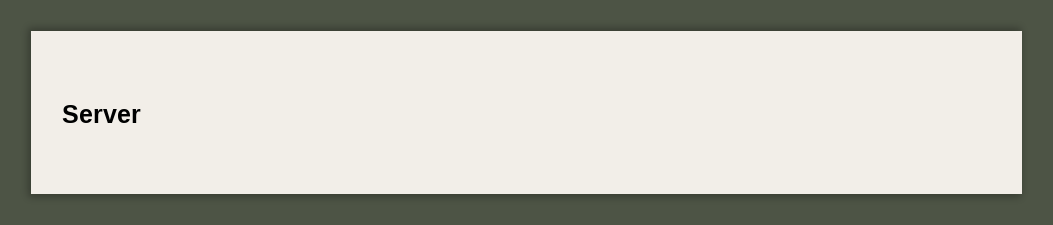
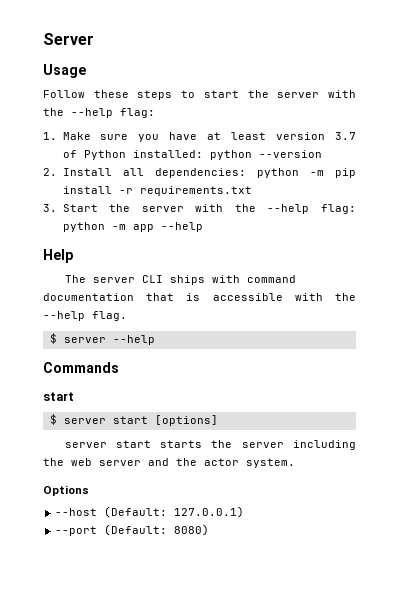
(141, 114) none -> [43,64,86,78] [43,90,357,100] [43,108,155,118] [43,132,356,142] [62,150,322,160] [43,168,356,178] [62,186,252,196] [43,204,356,214] [62,222,203,232] [43,249,73,263] [64,275,296,285] [43,293,356,301] [43,311,127,321] [49,333,155,345] [43,362,119,373] [43,392,74,401] [49,414,218,426] [64,440,356,450] [43,458,295,468] [43,485,89,496] [55,506,245,518] [55,524,210,536] // Usage // Follow these steps to start the server with the --help flag: // 1. Make sure you have at least version 3.7 of Python installed: python --version // 2. Install all dependencies: python -m pip install -r requirements.txt // 3. Start the server with the --help flag: python -m app --help // Help // The server CLI ships with command documentation that is accessible with the --help flag. // $ server --help // Commands // start // $ server start [options] // server start starts the server including the web server and the actor system. // Options // --host (Default: 127.0.0.1) // --port (Default: 8080)

